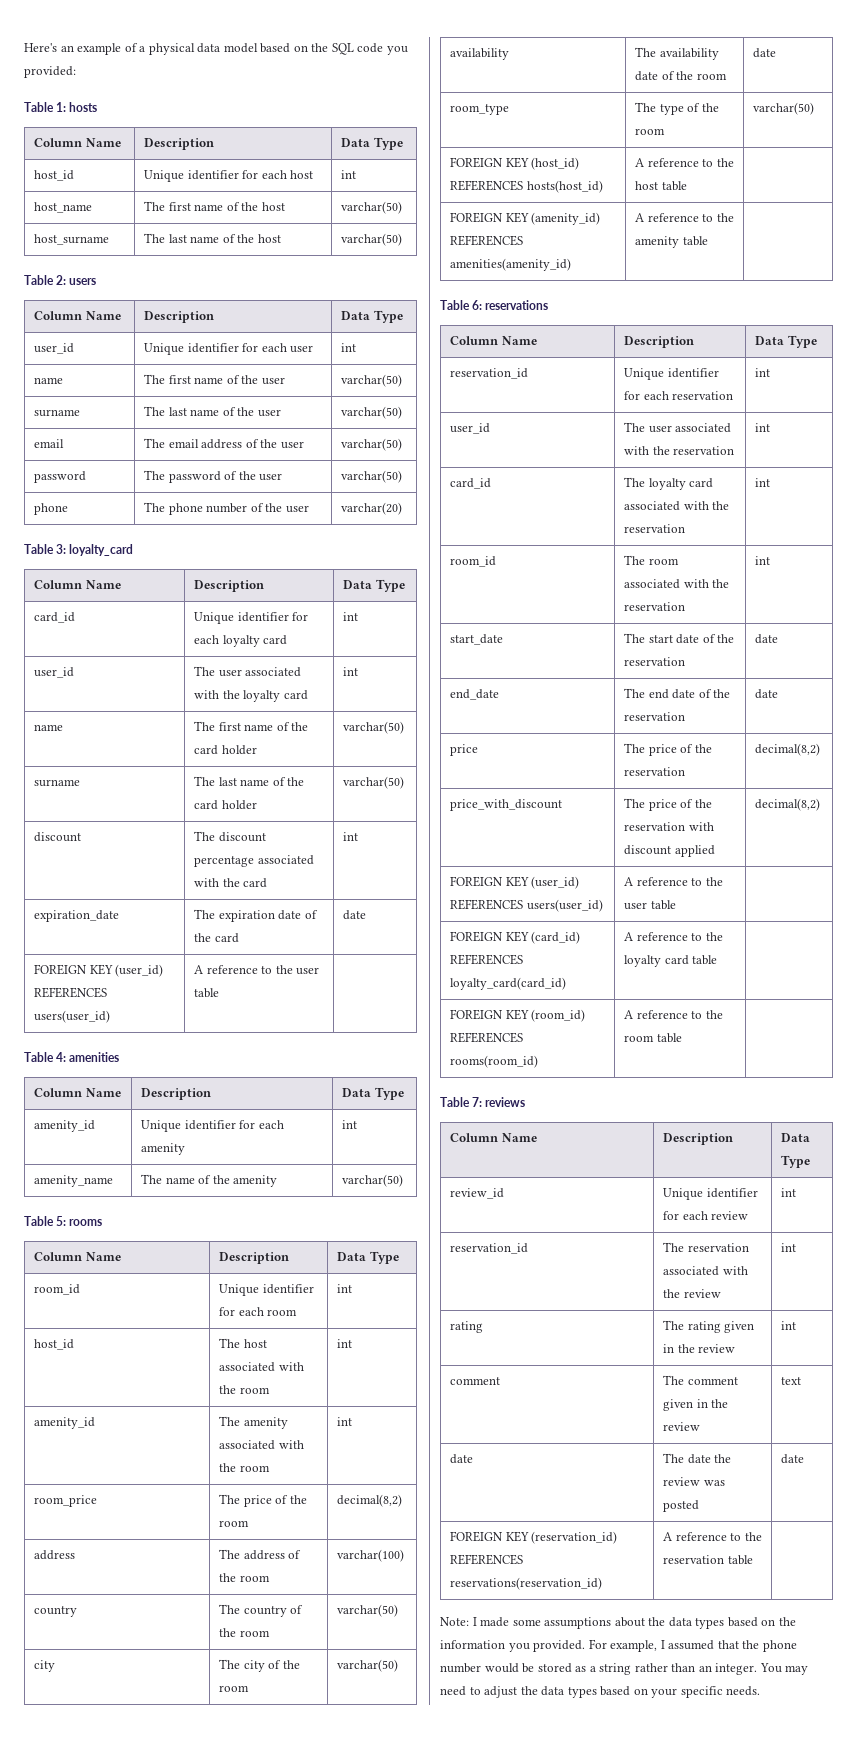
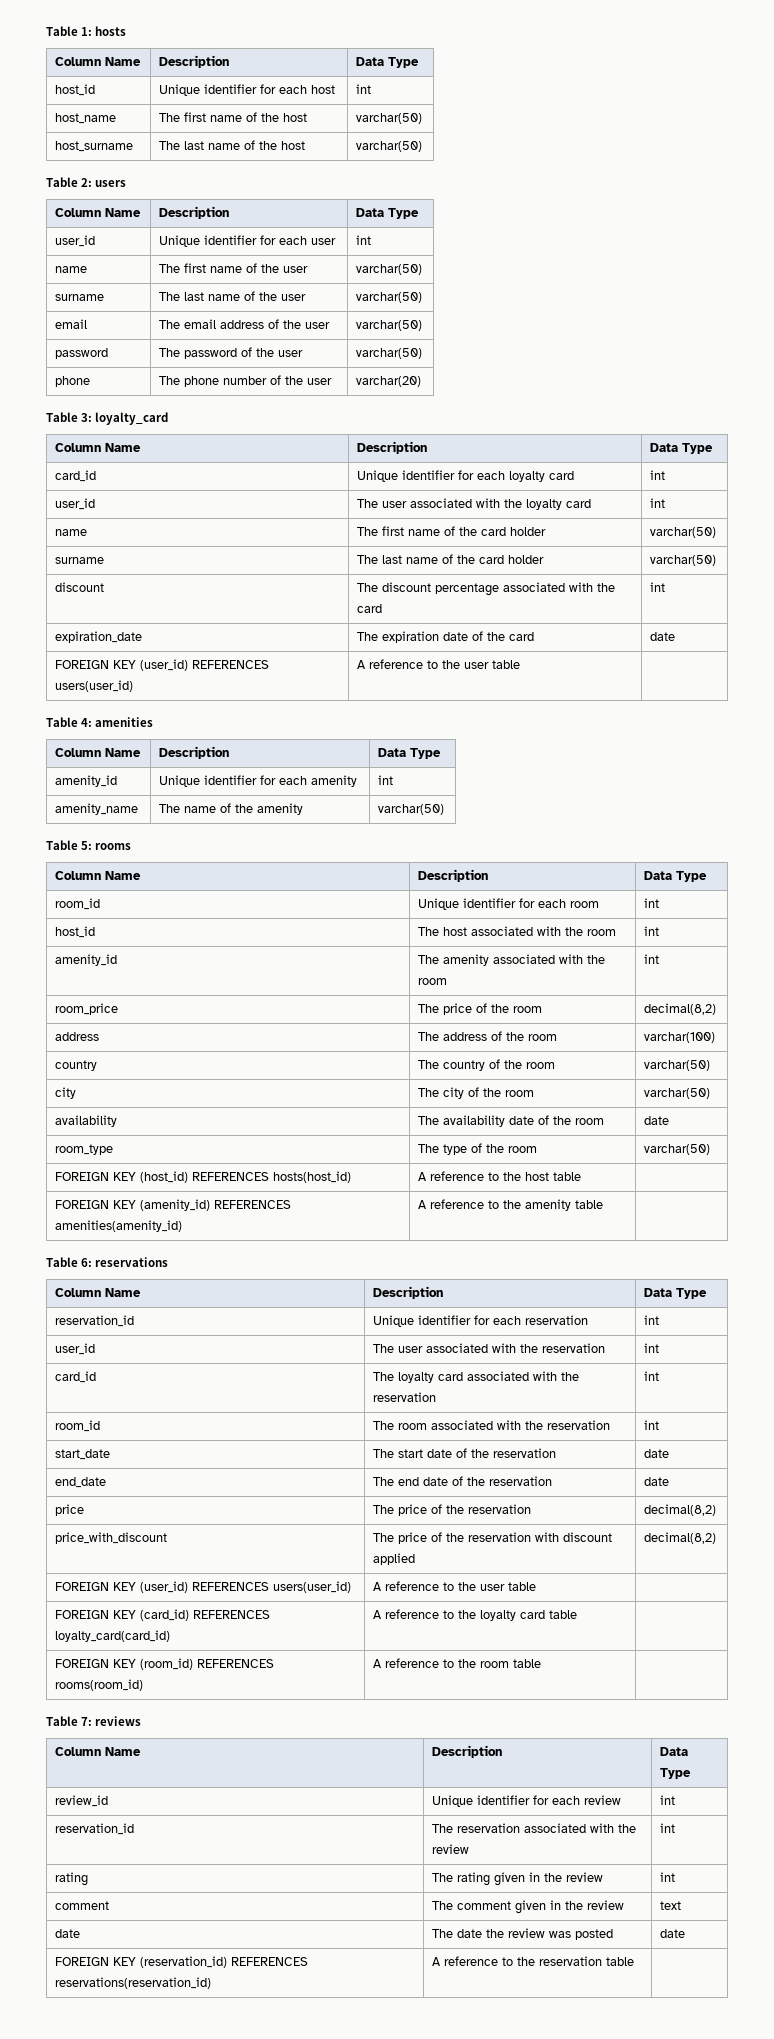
[24,43,408,55] [24,66,76,78] Here's an example of a physical data model based on the SQL code you provided: // -> (46, 31) none
[440,1617,796,1629] [440,1639,797,1652] [440,1663,809,1675] [440,1686,761,1698] // Note: I made some assumptions about the data types based on the information you provided. For example, I assumed that the phone number would be stored as a string rather than an integer. You may need to adjust the data types based on your specific needs. -> (635, 1961) none

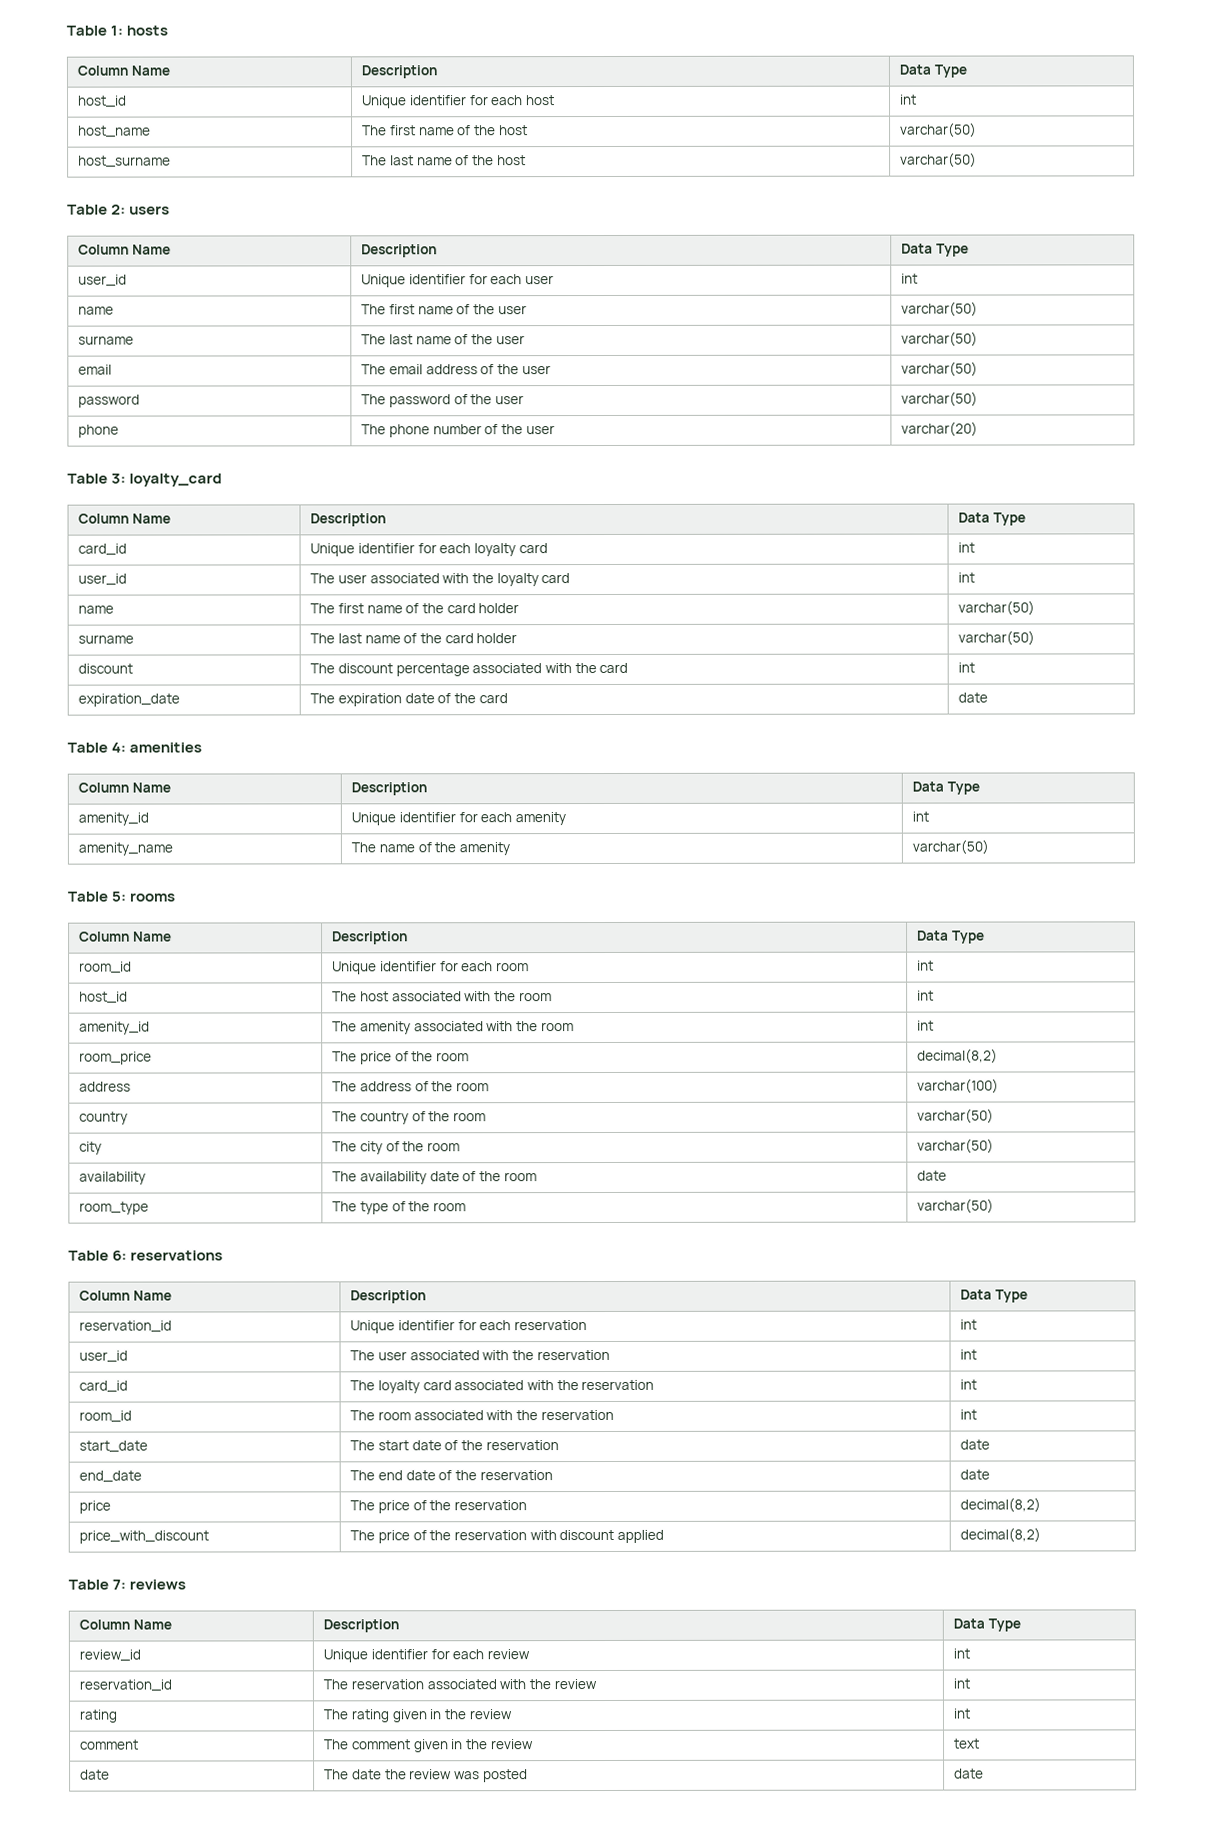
[55,659,270,671] [55,680,134,692] [357,659,521,669] // FOREIGN KEY (user_id) REFERENCES users(user_id) | A reference to the user table | -> (989, 697) none
[55,1171,352,1183] [418,1171,582,1181] [55,1199,292,1211] [55,1220,183,1232] [418,1199,604,1211] // FOREIGN KEY (host_id) REFERENCES hosts(host_id) | A reference to the host table | // FOREIGN KEY (amenity_id) REFERENCES amenities(amenity_id) | A reference to the amenity table | -> (995, 1206) none
[55,1581,352,1593] [373,1581,537,1591] [55,1609,271,1621] [55,1630,171,1642] [373,1609,578,1621] [55,1658,275,1670] [55,1679,144,1691] [373,1658,542,1668] // FOREIGN KEY (user_id) REFERENCES users(user_id) | A reference to the user table | // FOREIGN KEY (card_id) REFERENCES loyalty_card(card_id) | A reference to the loyalty card table | // FOREIGN KEY (room_id) REFERENCES rooms(room_id) | A reference to the room table | -> (1042, 1535) none
[55,1956,309,1968] [55,1977,212,1989] [432,1956,635,1966] // FOREIGN KEY (reservation_id) REFERENCES reservations(reservation_id) | A reference to the reservation table | -> (985, 1773) none

